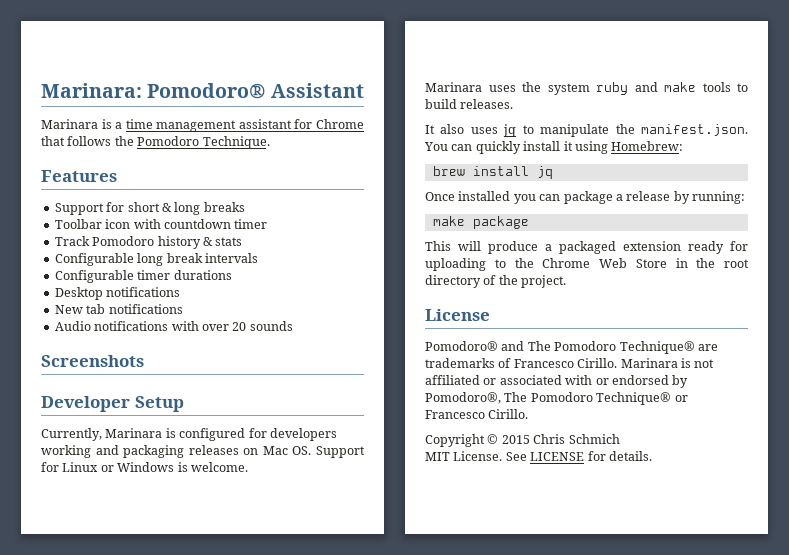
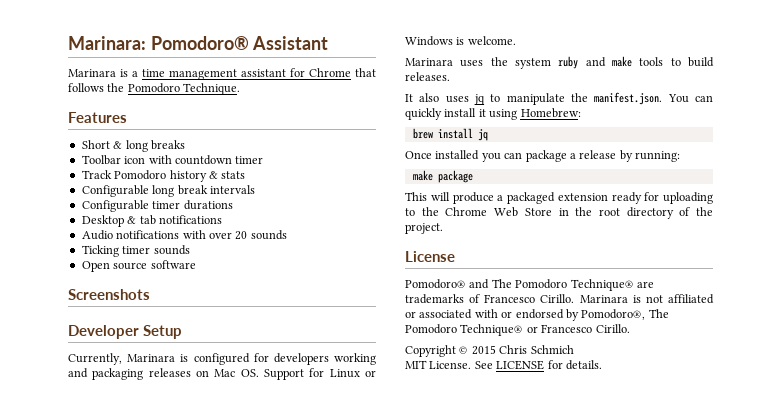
[54,202,160,215] Support for short -> [81,140,110,149] Short
[106,287,181,297] [54,305,83,314] notifications // New -> [127,216,137,224] &
(293, 326) none -> [81,245,190,257] [81,260,196,272] // Ticking timer sounds // Open source software

